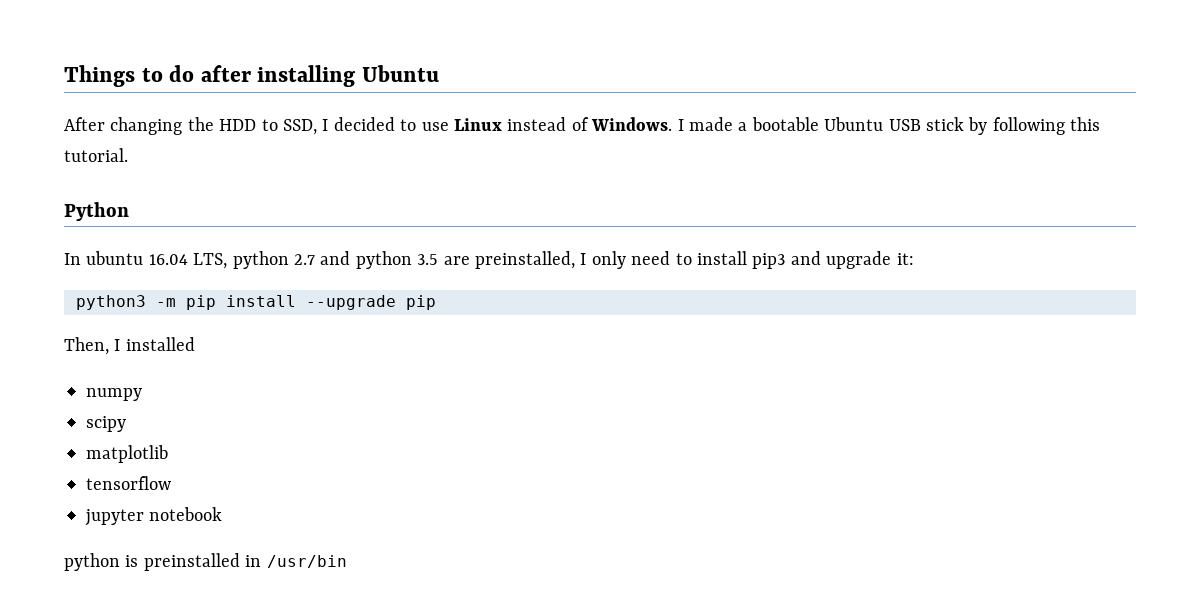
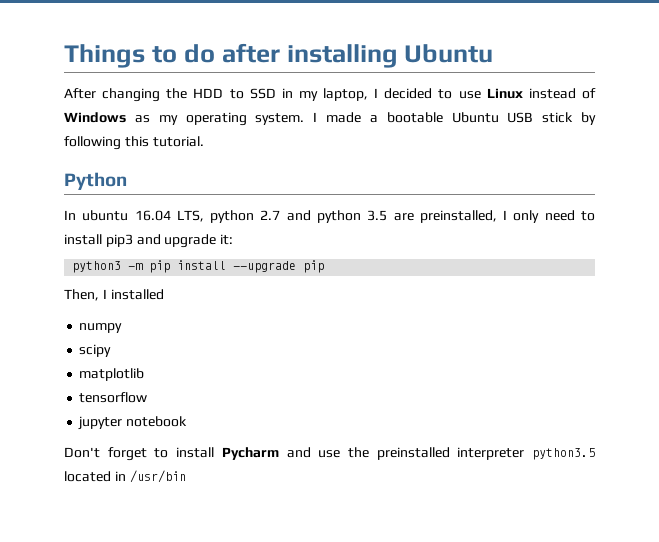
[283,119,317,135] SSD, -> [249,88,369,101] SSD in my laptop,
[591,117,673,131] Windows. -> [64,112,305,126] Windows as my operating system.
[64,553,240,571] python is preinstalled -> [64,447,595,461] [64,471,111,482] Don't forget to install Pycharm and use the preinstalled interpreter python3.5 located

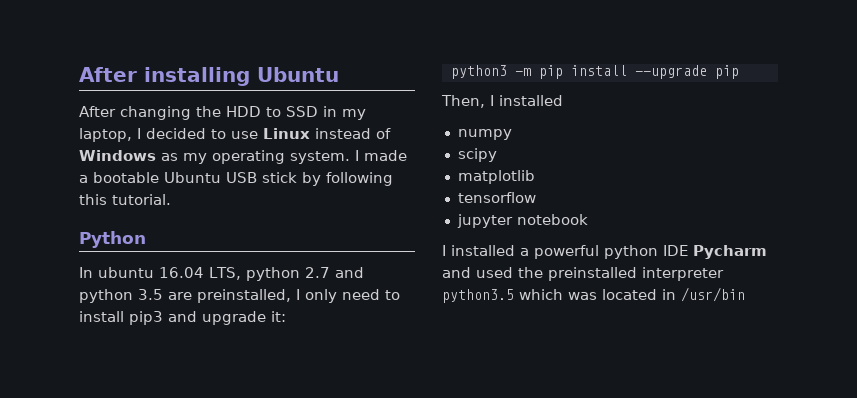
[64,43,280,68] Things to do after -> [79,67,137,82] After
[64,447,215,461] Don't forget to install -> [442,245,688,259] I installed a powerful python IDE
[318,450,341,458] use -> [476,267,513,278] used
(595, 454) none -> [519,289,597,300] which was

